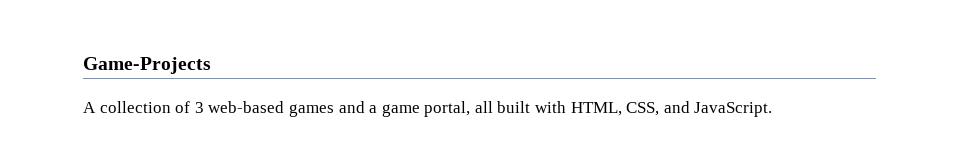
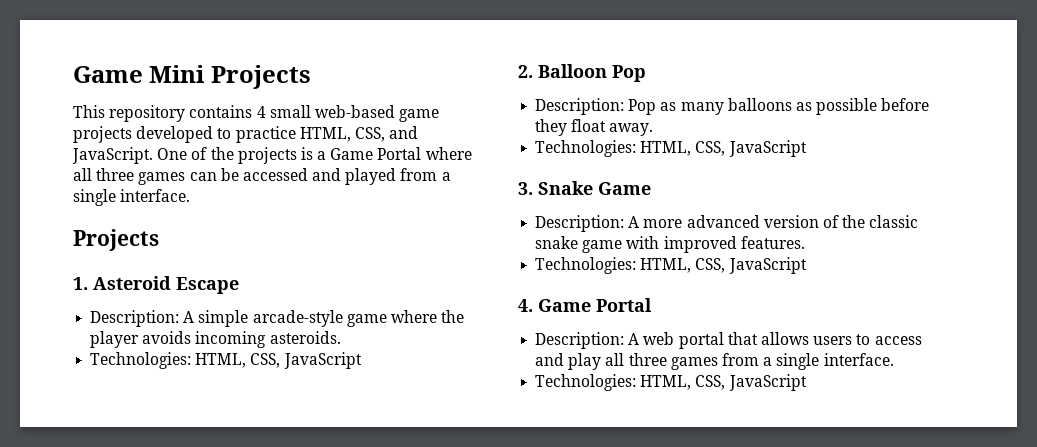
[83,57,211,74] [83,101,773,117] Game-Projects // A collection of 3 web-based games and a game portal, all built with HTML, CSS, and JavaScript. -> [73,65,311,89] [73,105,440,122] [73,126,419,143] [72,147,472,164] [73,168,451,185] [73,189,191,206] [73,229,159,251] [73,276,239,294] [90,310,465,327] [90,331,341,348] [90,352,362,369] [518,64,646,82] [535,98,930,115] [535,119,654,136] [535,140,807,157] [518,181,651,195] [535,215,919,232] [535,236,805,253] [535,257,807,274] [518,298,652,312] [535,332,922,349] [535,353,894,370] [535,374,807,391] Game Mini Projects // This repository contains 4 small web-based game projects developed to practice HTML, CSS, and JavaScript. One of the projects is a Game Portal where all three games can be accessed and played from a single interface. // Projects // 1. Asteroid Escape // Description: A simple arcade-style game where the player avoids incoming asteroids. // Technologies: HTML, CSS, JavaScript // 2. Balloon Pop // Description: Pop as many balloons as possible before they float away. // Technologies: HTML, CSS, JavaScript // 3. Snake Game // Description: A more advanced version of the classic snake game with improved features. // Technologies: HTML, CSS, JavaScript // 4. Game Portal // Description: A web portal that allows users to access and play all three games from a single interface. // Technologies: HTML, CSS, JavaScript

